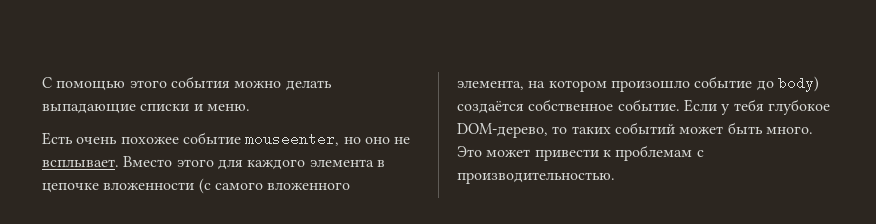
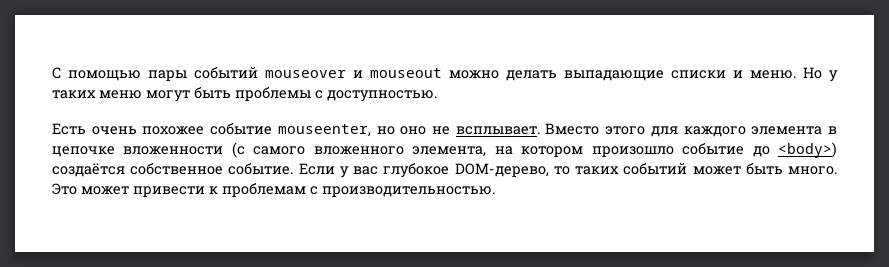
[129,76,230,88] этого события -> [148,67,442,81] пары событий mouseover и mouseout
(250, 107) none -> [803,67,838,82] [52,87,437,102] Но у таких меню могут быть проблемы с доступностью.
[777,76,819,92] body) -> [778,142,837,158] <body>)
[733,99,764,111] тебя -> [353,166,379,175] вас

